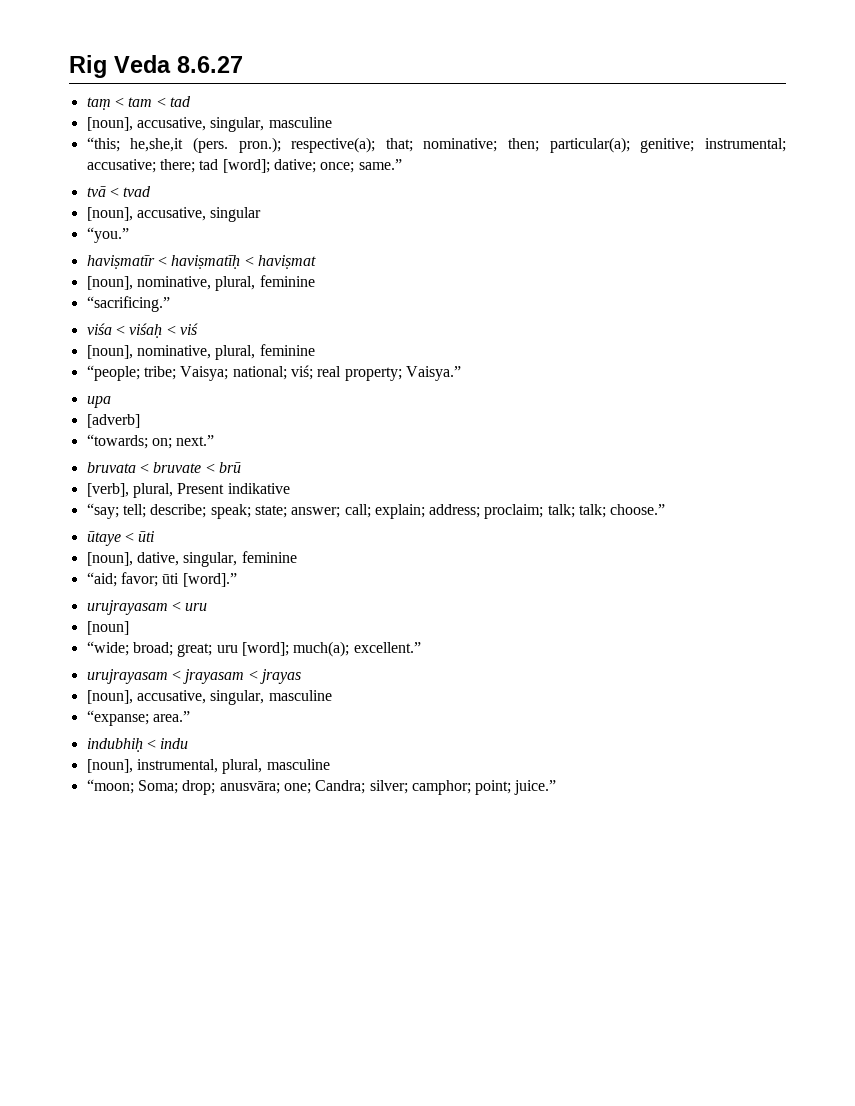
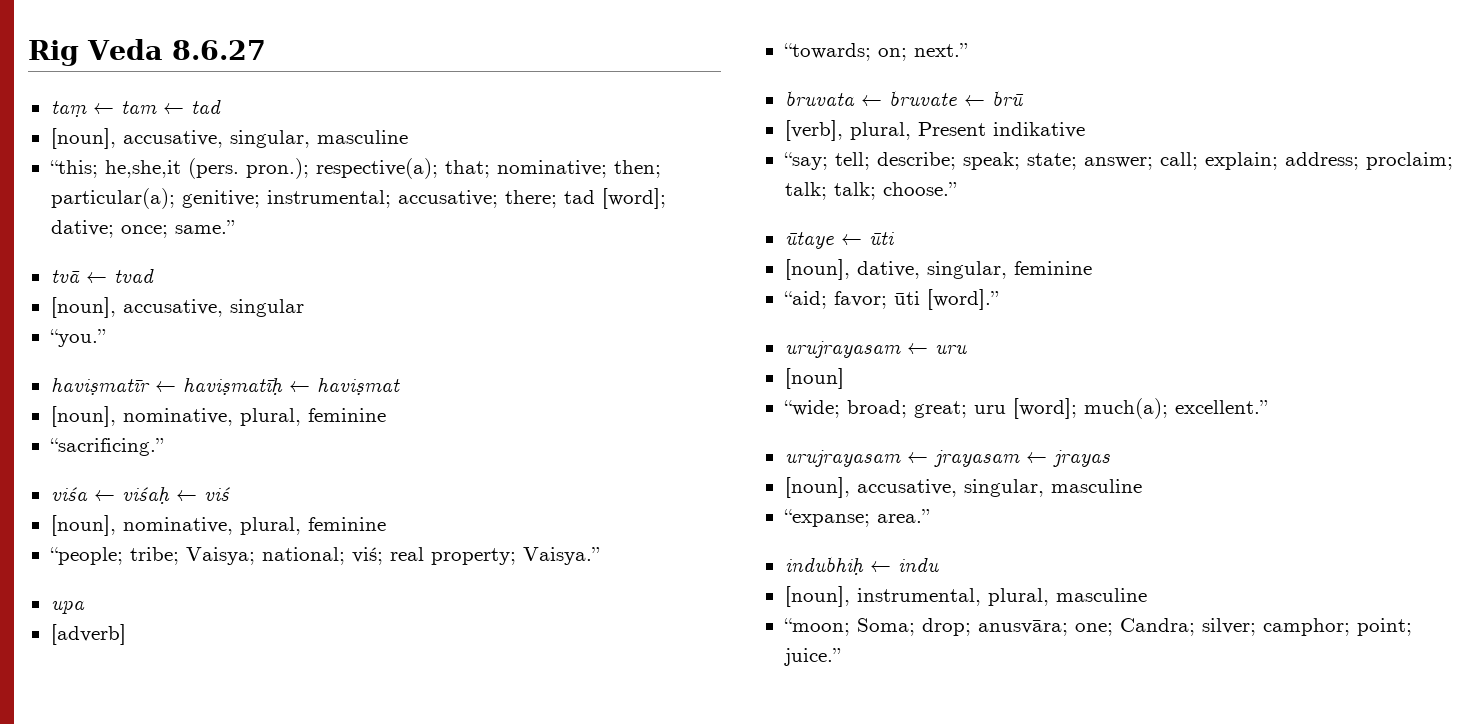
[114,97,166,107] < tam < -> [92,100,184,114] ← tam ←
[109,187,119,197] < -> [85,272,107,283] ←
[157,255,254,269] < haviṣmatīḥ < -> [154,377,310,395] ← haviṣmatīḥ ←
[115,323,176,338] < viśaḥ < -> [93,486,197,504] ← viśaḥ ←
[139,462,215,473] < bruvate < -> [860,90,985,106] ← bruvate ←
[124,532,134,542] < -> [840,234,862,245] ←
[171,601,181,611] < -> [906,343,928,354] ←
[171,669,258,684] < jrayasam < -> [906,450,1047,467] ← jrayasam ←
[146,739,156,749] < -> [869,561,891,572] ←

